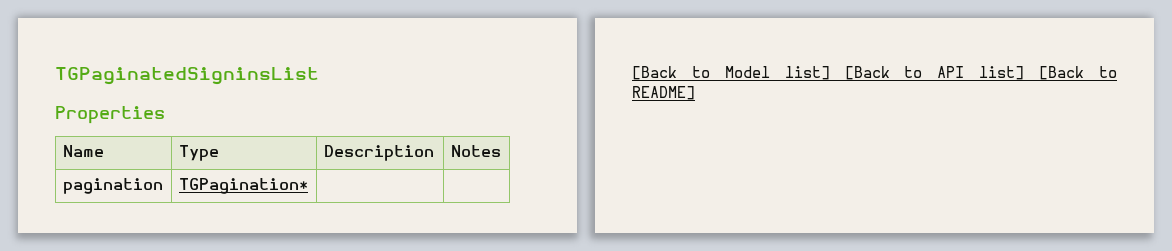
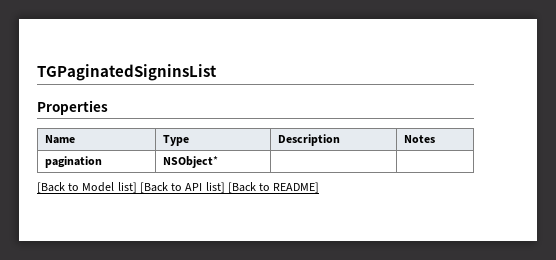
[178,178,308,194] TGPagination* -> [162,156,218,168] NSObject*

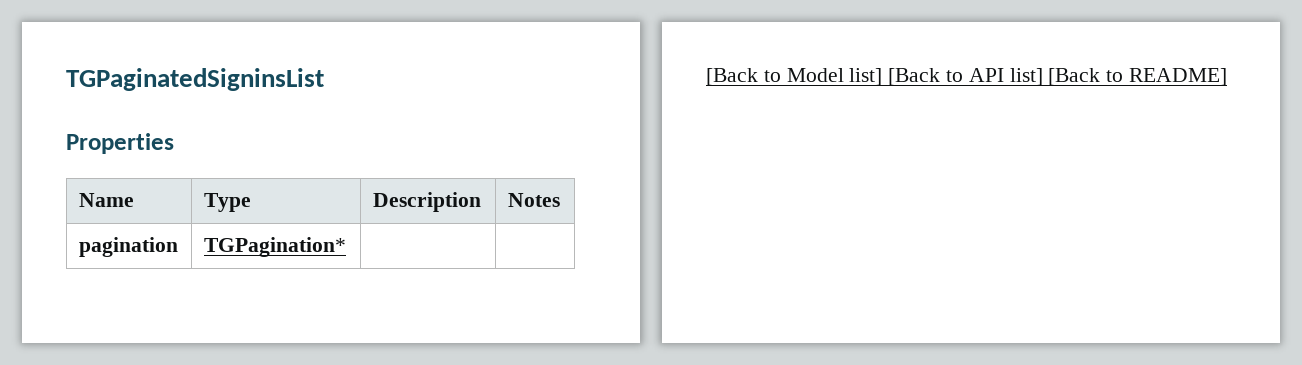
[162,156,218,168] NSObject* -> [203,237,346,257] TGPagination*

